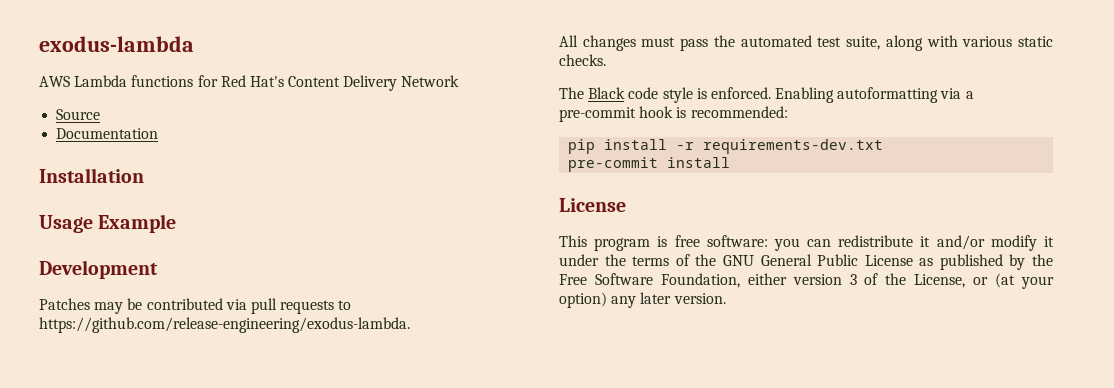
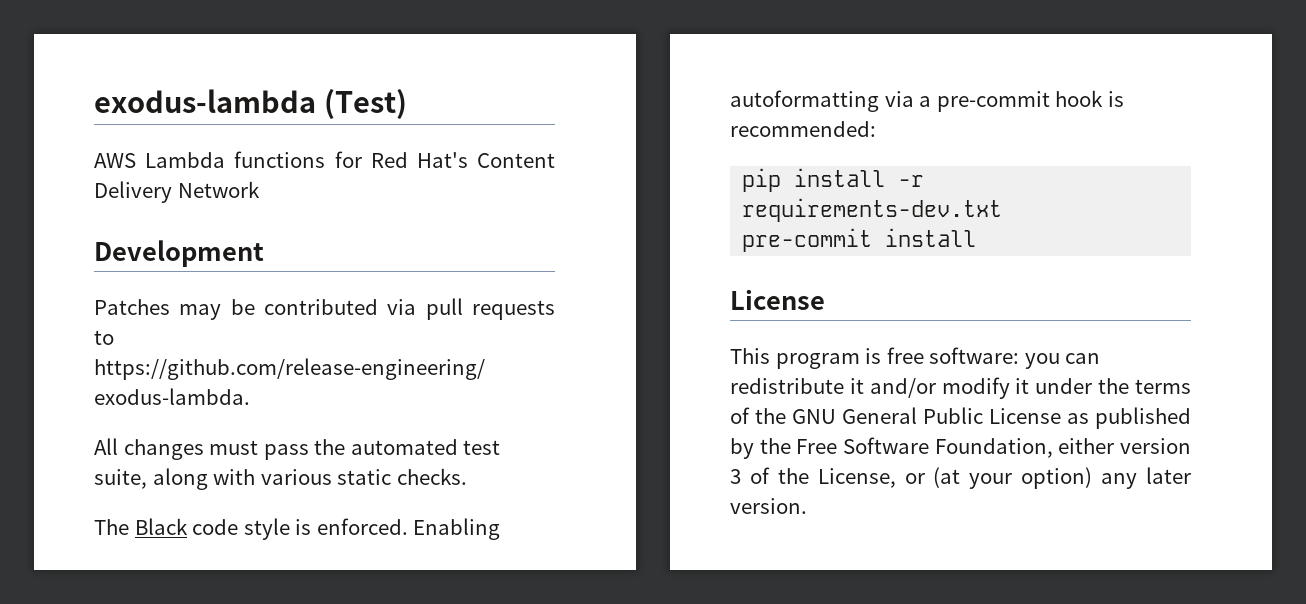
(194, 44) none -> [323,88,407,119] (Test)
[56,109,101,120] [56,128,159,139] [39,168,144,183] [39,214,177,233] // Source // Documentation // Installation // Usage Example -> (260, 189) none

